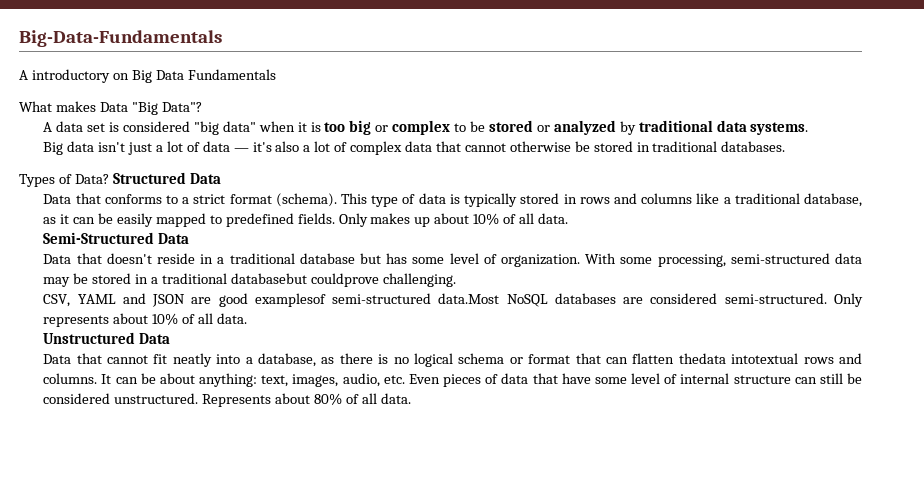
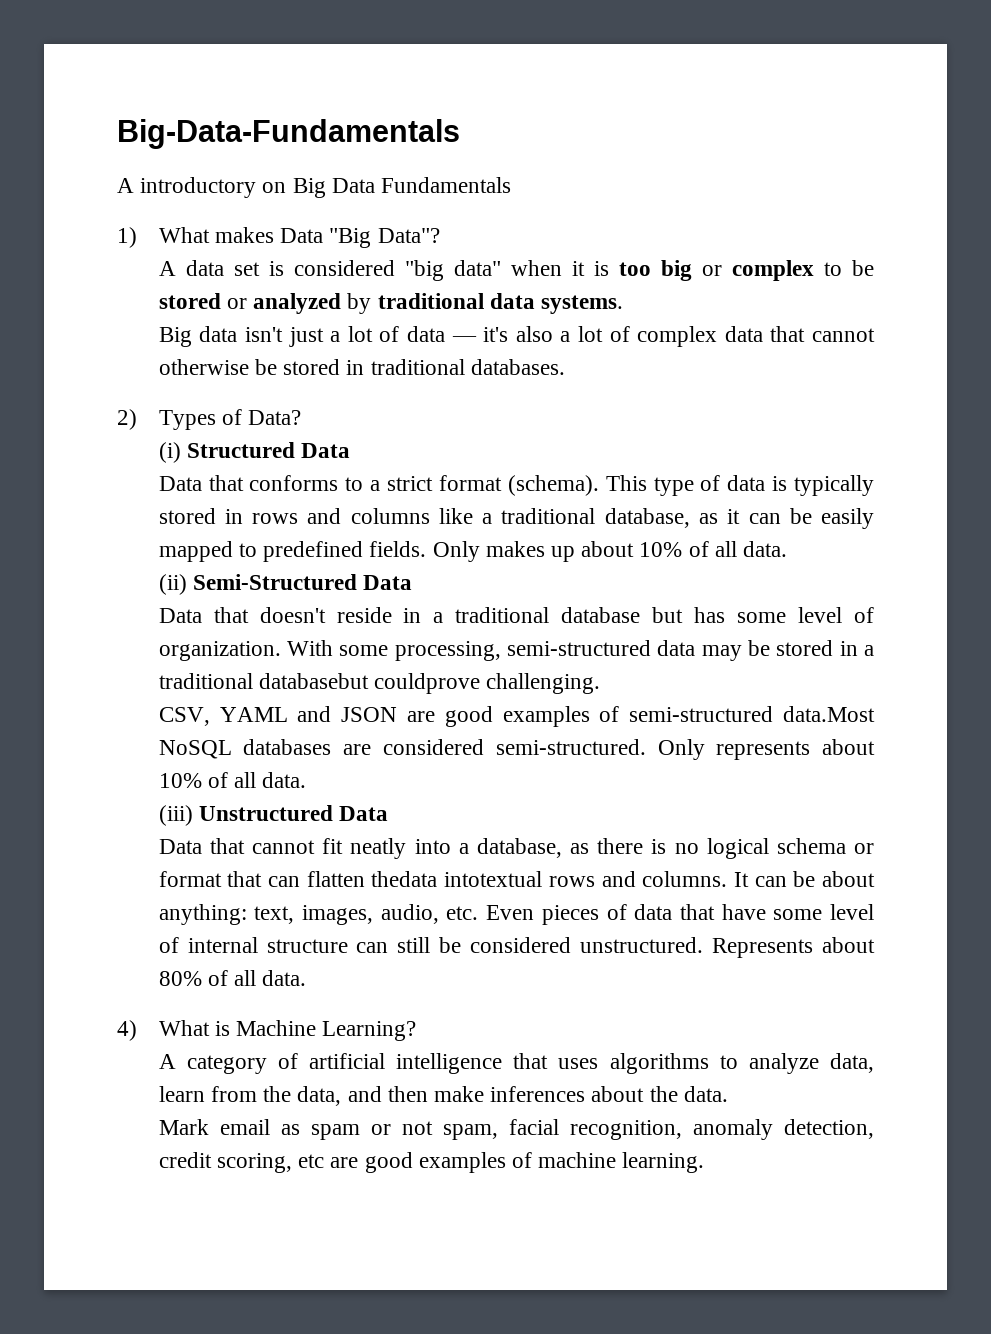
(276, 74) none -> [117,227,137,248] 1)
(786, 146) none -> [117,409,137,430] 2)
(109, 179) none -> [158,442,181,463] // (i)
(568, 218) none -> [158,574,187,595] (ii)
[254,293,326,307] examplesof -> [502,706,620,727] examples of
(247, 318) none -> [158,805,193,826] (iii)
(411, 398) none -> [117,1020,417,1041] [158,1053,875,1074] [158,1086,728,1106] [158,1119,875,1140] [158,1152,705,1173] // 4) What is Machine Learning? // A category of artificial intelligence that uses algorithms to analyze data, learn from the data, and then make inferences about the data. // Mark email as spam or not spam, facial recognition, anomaly detection, credit scoring, etc are good examples of machine learning.

